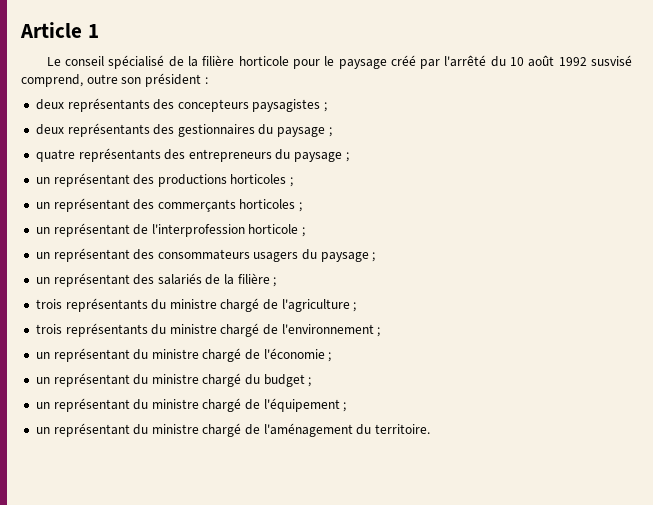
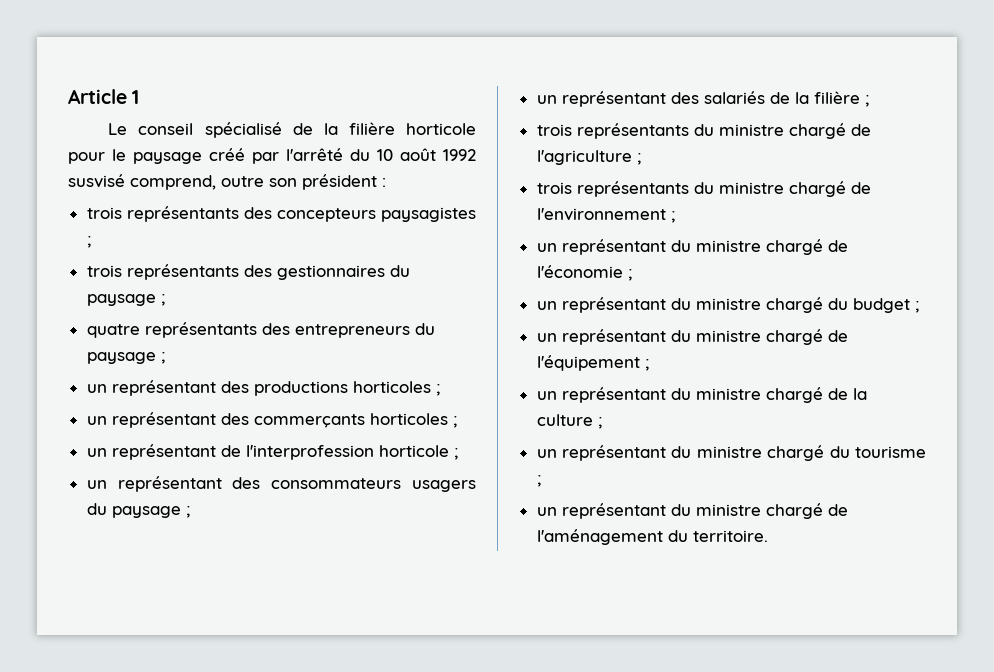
[35,99,64,110] deux -> [86,207,122,219] trois
[35,124,64,135] deux -> [86,265,122,277] trois
(347, 407) none -> [536,387,867,403] [536,414,602,429] [536,445,926,461] [536,475,541,487] // un représentant du ministre chargé de la culture ; // un représentant du ministre chargé du tourisme ;

